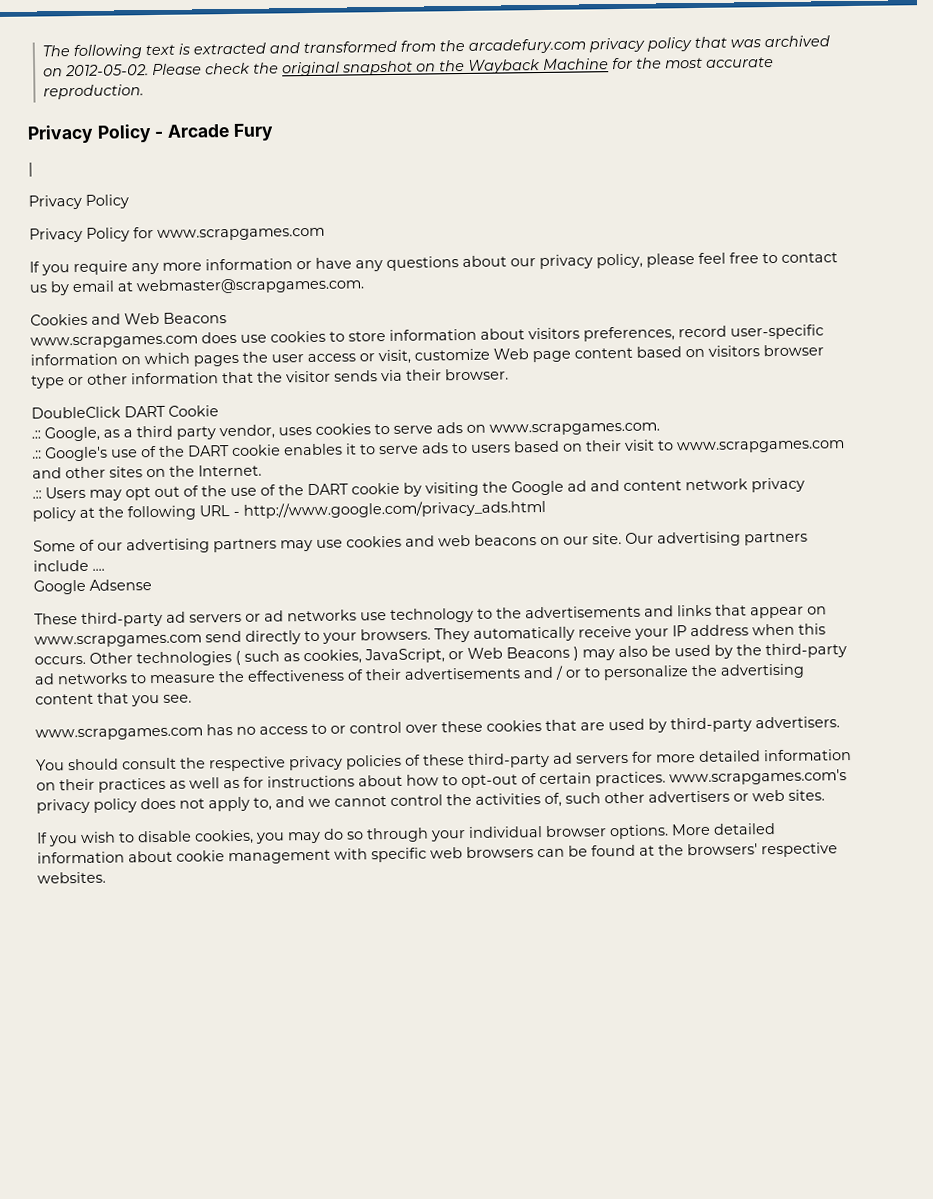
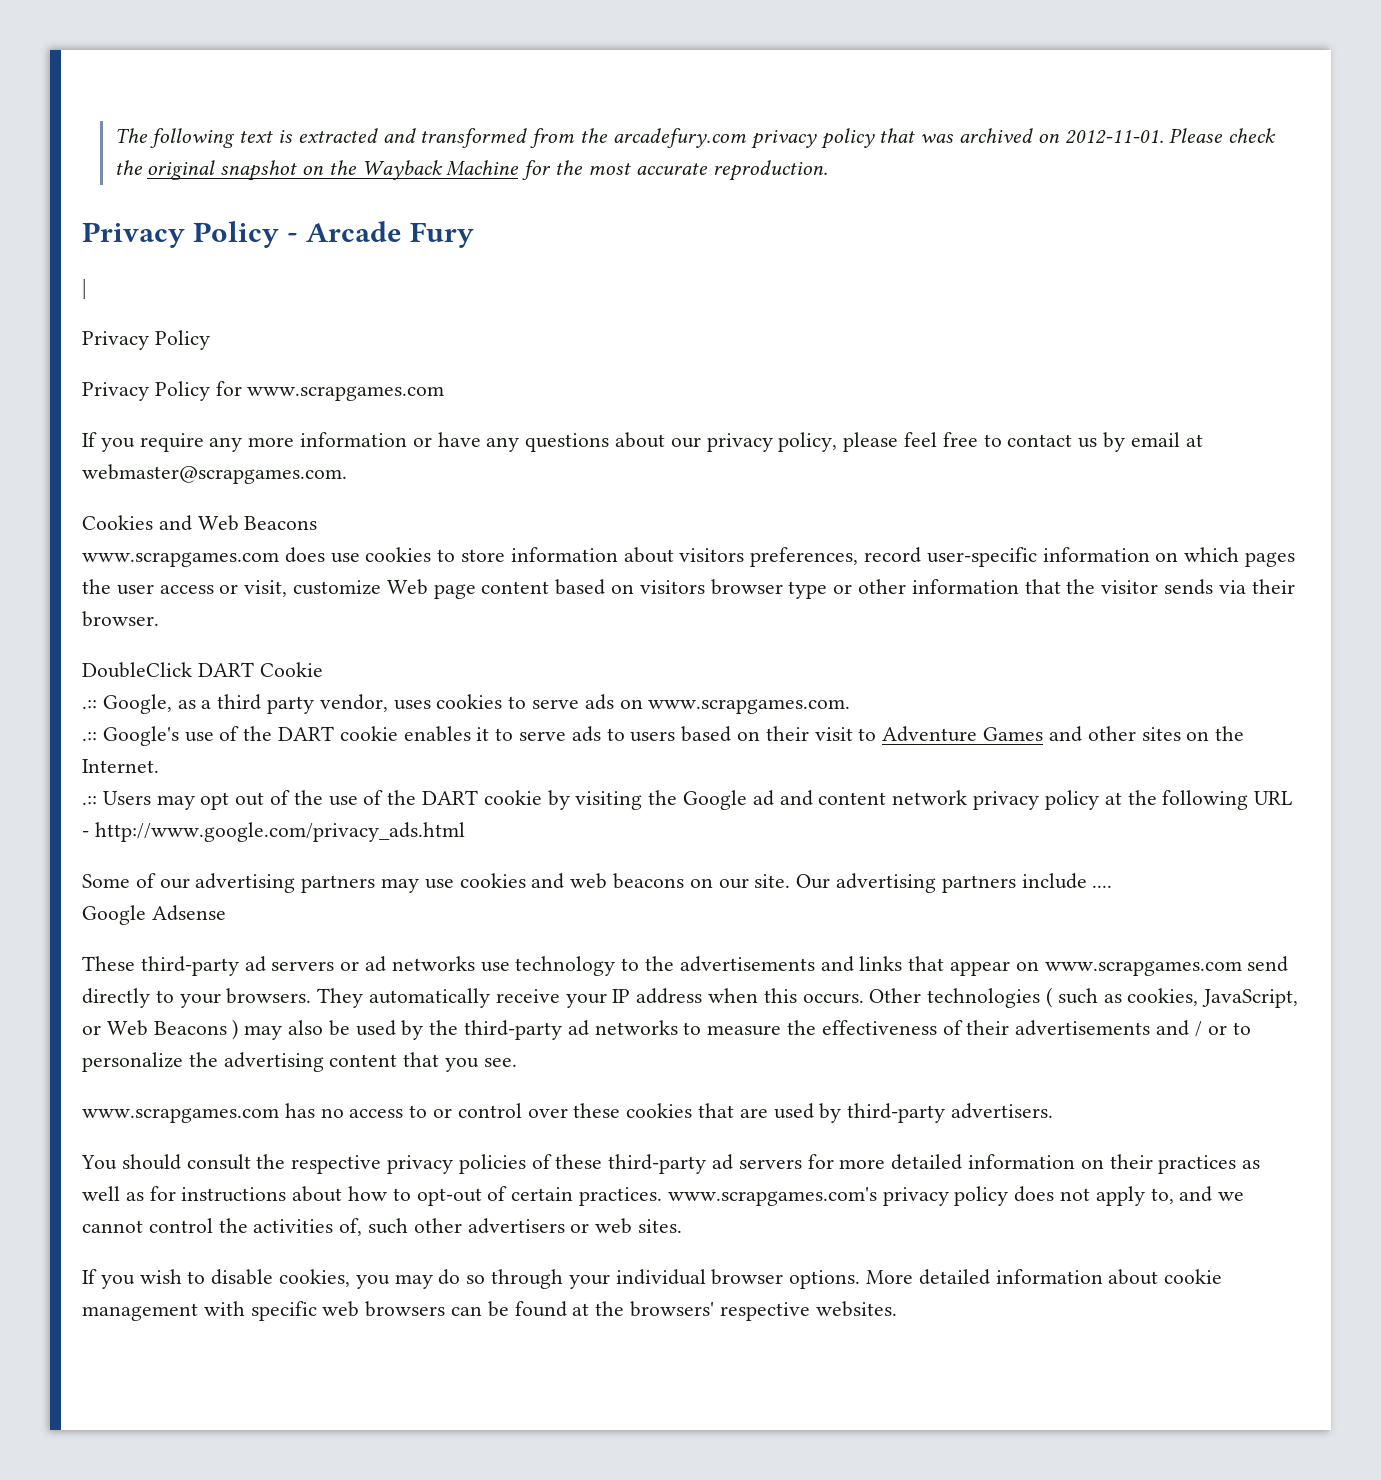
[65,64,150,77] 2012-05-02. -> [1064,129,1164,144] 2012-11-01.
[676,440,845,454] www.scrapgames.com -> [882,726,1044,742] Adventure Games

